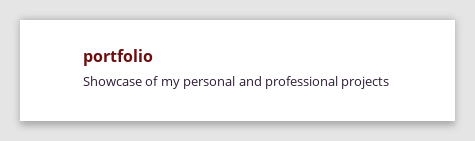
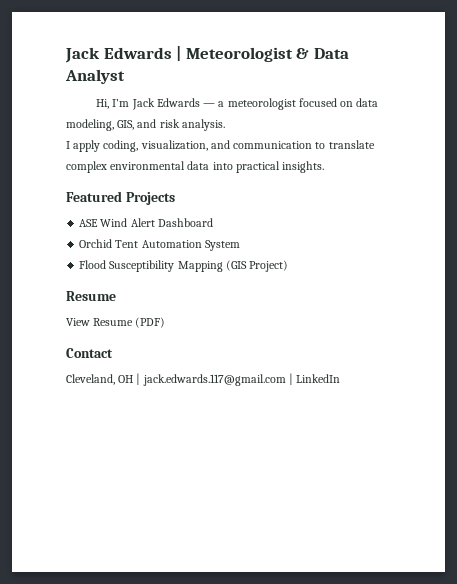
[83,49,153,66] [83,76,390,89] portfolio // Showcase of my personal and professional projects -> [65,46,349,63] [65,69,125,84] [96,98,379,110] [66,119,225,131] [66,140,375,152] [66,161,325,173] [66,191,175,205] [79,218,213,227] [79,239,240,251] [79,260,289,272] [66,291,116,301] [66,317,166,328] [66,348,113,358] [66,373,341,386] Jack Edwards | Meteorologist & Data Analyst // Hi, I’m Jack Edwards — a meteorologist focused on data modeling, GIS, and risk analysis. // I apply coding, visualization, and communication to translate complex environmental data into practical insights. // Featured Projects // ASE Wind Alert Dashboard // Orchid Tent Automation System // Flood Susceptibility Mapping (GIS Project) // Resume // View Resume (PDF) // Contact // Cleveland, OH | jack.edwards.117@gmail.com | LinkedIn

